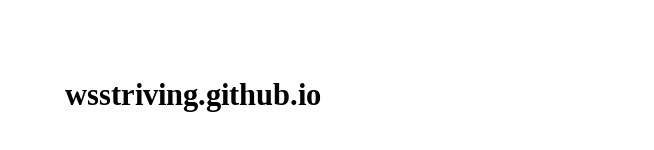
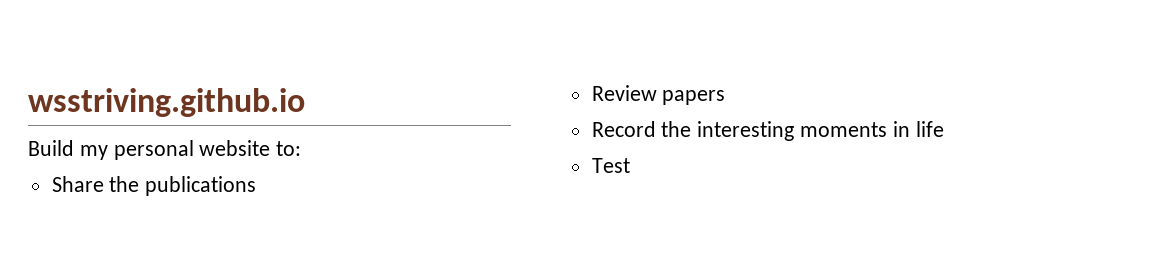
(321, 97) none -> [28,140,302,160] [51,176,257,196] [591,85,726,105] [591,121,944,141] [591,158,630,173] // Build my personal website to: // Share the publications // Review papers // Record the interesting moments in life // Test

